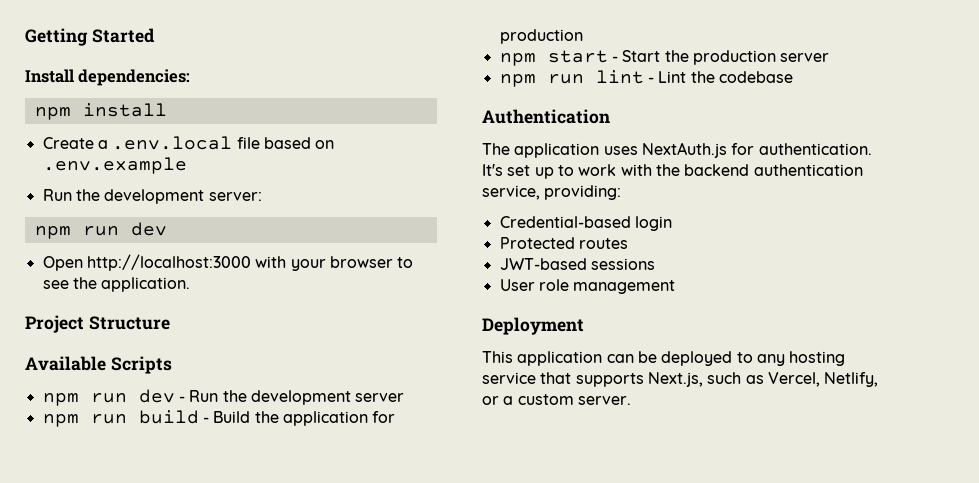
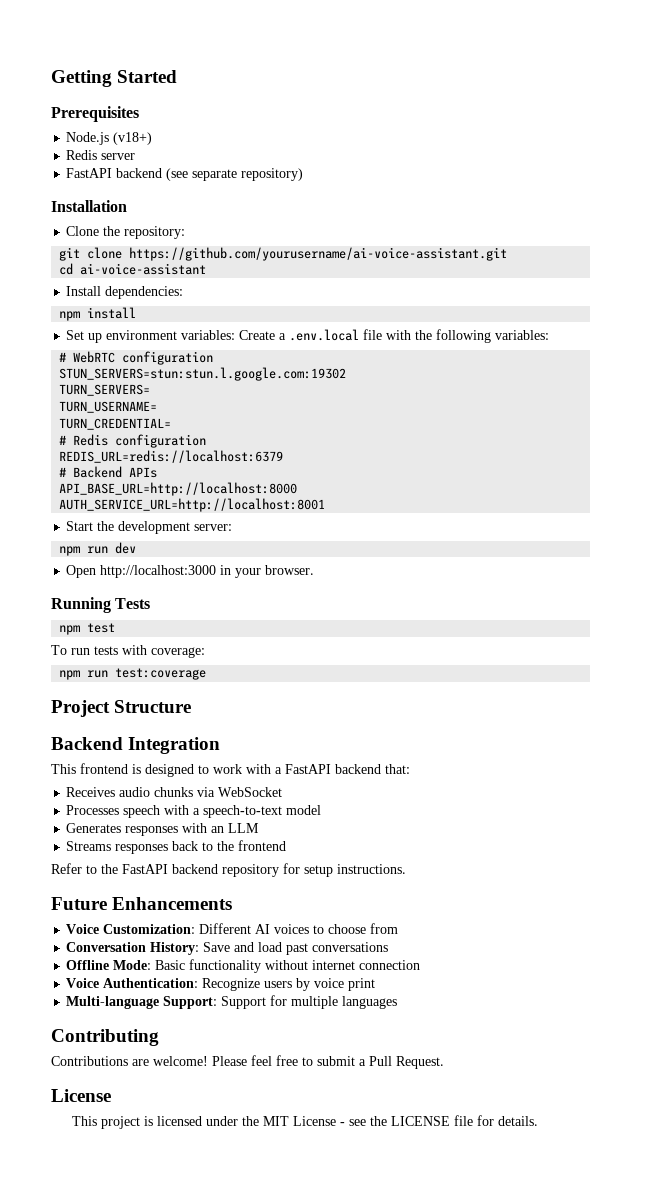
[25,69,191,86] [34,103,167,120] [42,136,335,150] [42,157,187,174] [42,189,72,201] Install dependencies: // npm install // Create a .env.local file based on .env.example // Run -> [51,106,139,122] [66,132,153,145] [66,150,136,160] [66,168,304,181] [51,200,127,212] [66,226,186,239] [59,247,508,261] [59,263,207,275] [66,286,184,299] [59,307,137,321] [66,329,550,343] [59,351,214,365] [59,367,347,381] [59,384,151,396] [59,401,158,413] [59,418,172,430] [59,434,207,448] [59,450,284,463] [59,466,158,478] [59,482,298,496] [59,498,326,512] [66,521,94,531] Prerequisites // Node.js (v18+) // Redis server // FastAPI backend (see separate repository) // Installation // Clone the repository: // git clone https://github.com/yourusername/ai-voice-assistant.git // cd ai-voice-assistant // Install dependencies: // npm install // Set up environment variables: Create a .env.local file with the following variables: // # WebRTC configuration // STUN_SERVERS=stun:stun.l.google.com:19302 // TURN_SERVERS= // TURN_USERNAME= // TURN_CREDENTIAL= // # Redis configuration // REDIS_URL=redis://localhost:6379 // # Backend APIs // API_BASE_URL=http://localhost:8000 // AUTH_SERVICE_URL=http://localhost:8001 // Start
[255,256,414,271] [42,277,191,292] [25,315,170,333] [25,356,172,374] [42,389,405,406] [42,410,396,427] [499,29,583,44] [499,50,830,66] [499,70,793,87] [482,109,610,124] [482,142,872,158] [482,164,863,179] [482,185,622,200] [499,216,672,231] [499,237,628,249] [499,258,655,270] [499,279,676,294] [482,317,584,335] [482,351,846,366] [482,372,879,387] [482,394,631,405] with your browser to see the application. // Project Structure // Available Scripts // npm run dev - Run the development server // npm run build - Build the application for production // npm start - Start the production server // npm run lint - Lint the codebase // Authentication // The application uses NextAuth.js for authentication. It's set up to work with the backend authentication service, providing: // Credential-based login // Protected routes // JWT-based sessions // User role management // Deployment // This application can be deployed to any hosting service that supports Next.js, such as Vercel, Netlify, or a custom server. -> [220,565,315,578] [51,597,151,613] [59,623,116,635] [51,645,205,658] [59,668,207,680] [51,700,192,717] [51,737,221,754] [51,763,410,777] [66,787,283,797] [66,805,322,818] [66,823,260,836] [66,840,287,854] [51,863,406,877] [51,897,233,910] [66,923,399,934] [66,942,389,955] [66,959,421,973] [66,978,376,991] [66,995,398,1009] [51,1029,159,1046] [51,1055,444,1069] [51,1089,111,1102] [71,1115,538,1129] in your browser. // Running Tests // npm test // To run tests with coverage: // npm run test:coverage // Project Structure // Backend Integration // This frontend is designed to work with a FastAPI backend that: // Receives audio chunks via WebSocket // Processes speech with a speech-to-text model // Generates responses with an LLM // Streams responses back to the frontend // Refer to the FastAPI backend repository for setup instructions. // Future Enhancements // Voice Customization: Different AI voices to choose from // Conversation History: Save and load past conversations // Offline Mode: Basic functionality without internet connection // Voice Authentication: Recognize users by voice print // Multi-language Support: Support for multiple languages // Contributing // Contributions are welcome! Please feel free to submit a Pull Request. // License // This project is licensed under the MIT License - see the LICENSE file for details.

